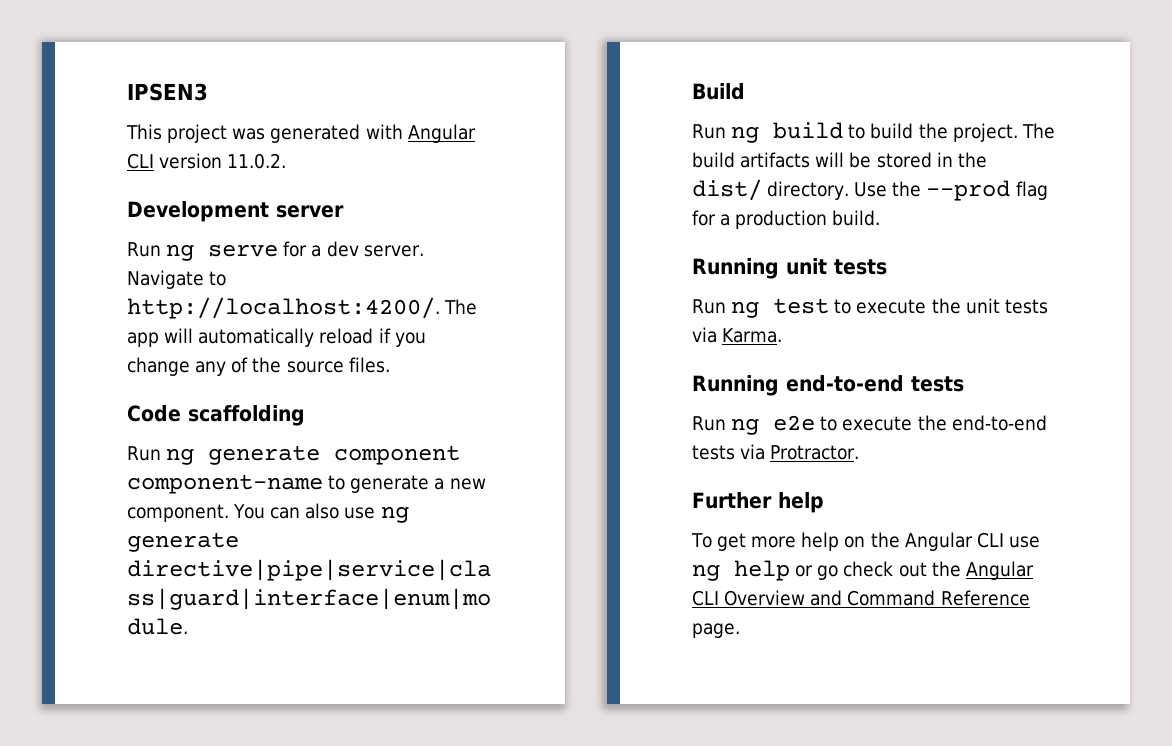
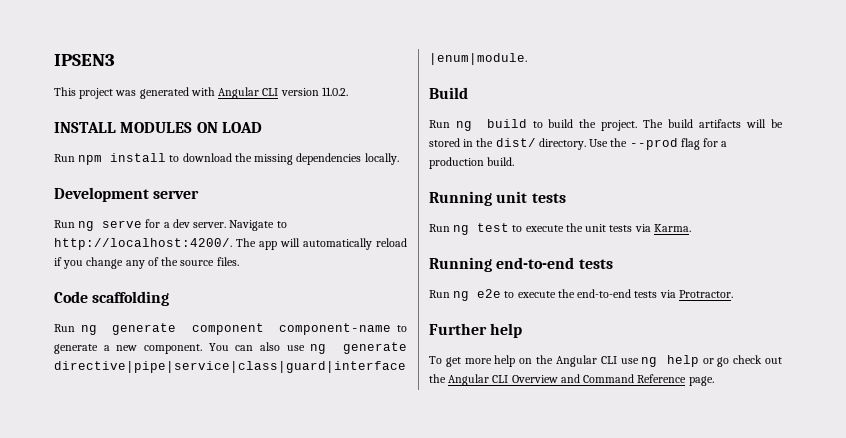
(287, 161) none -> [54,122,262,133] [54,153,399,165] // INSTALL MODULES ON LOAD // Run npm install to download the missing dependencies locally.

